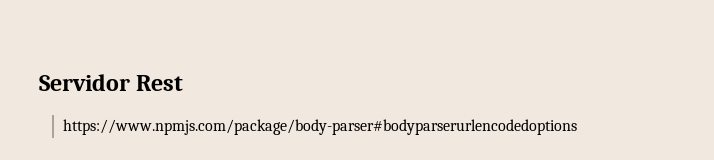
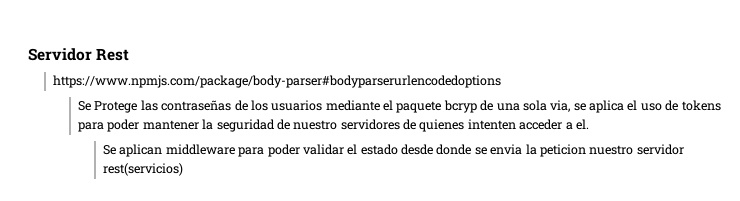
(577, 127) none -> [77,100,721,113] [77,119,589,132] [102,144,684,157] [102,163,183,176] // Se Protege las contraseñas de los usuarios mediante el paquete bcryp de una sola via, se aplica el uso de tokens para poder mantener la seguridad de nuestro servidores de quienes intenten acceder a el. // Se aplican middleware para poder validar el estado desde donde se envia la peticion nuestro servidor rest(servicios)

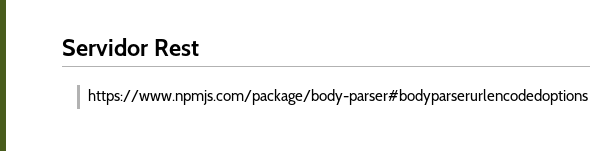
[77,100,721,113] [77,119,589,132] [102,144,684,157] [102,163,183,176] // Se Protege las contraseñas de los usuarios mediante el paquete bcryp de una sola via, se aplica el uso de tokens para poder mantener la seguridad de nuestro servidores de quienes intenten acceder a el. // Se aplican middleware para poder validar el estado desde donde se envia la peticion nuestro servidor rest(servicios) -> (588, 97) none

